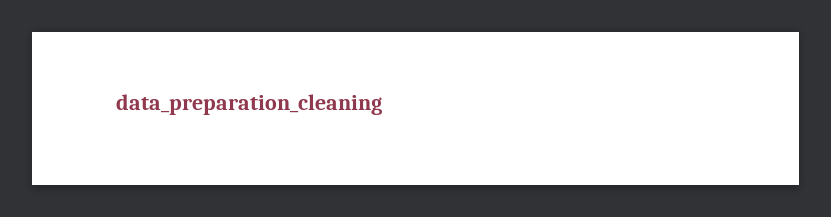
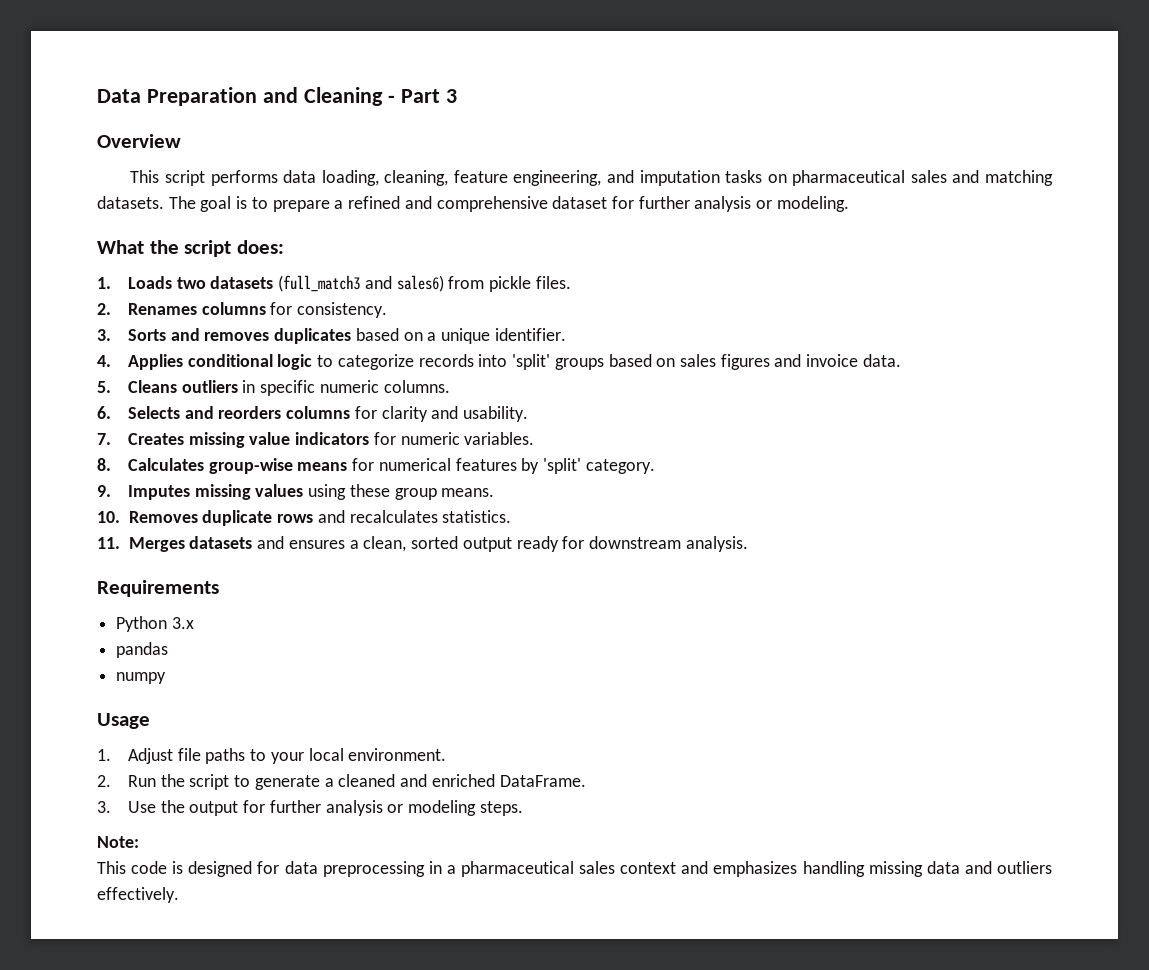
[116,94,382,115] data_preparation_cleaning -> [97,87,457,106] [97,134,181,148] [130,170,1053,186] [97,196,849,212] [97,240,284,257] [97,275,571,292] [97,302,388,318] [97,328,566,344] [97,354,901,370] [97,380,450,396] [97,406,529,422] [97,432,535,448] [97,458,655,474] [97,484,495,500] [97,510,512,526] [97,536,748,552] [97,580,219,597] [116,616,194,632] [116,642,169,658] [116,672,167,684] [97,713,150,729] [97,748,447,764] [97,774,586,790] [97,800,523,816] [97,836,139,848] [97,861,1052,877] [97,887,179,903] Data Preparation and Cleaning - Part 3 // Overview // This script performs data loading, cleaning, feature engineering, and imputation tasks on pharmaceutical sales and matching datasets. The goal is to prepare a refined and comprehensive dataset for further analysis or modeling. // What the script does: // 1. Loads two datasets (full_match3 and sales6) from pickle files. // 2. Renames columns for consistency. // 3. Sorts and removes duplicates based on a unique identifier. // 4. Applies conditional logic to categorize records into 'split' groups based on sales figures and invoice data. // 5. Cleans outliers in specific numeric columns. // 6. Selects and reorders columns for clarity and usability. // 7. Creates missing value indicators for numeric variables. // 8. Calculates group-wise means for numerical features by 'split' category. // 9. Imputes missing values using these group means. // 10. Removes duplicate rows and recalculates statistics. // 11. Merges datasets and ensures a clean, sorted output ready for downstream analysis. // Requirements // Python 3.x // pandas // numpy // Usage // 1. Adjust file paths to your local environment. // 2. Run the script to generate a cleaned and enriched DataFrame. // 3. Use the output for further analysis or modeling steps. // Note: // This code is designed for data preprocessing in a pharmaceutical sales context and emphasizes handling missing data and outliers effectively.

